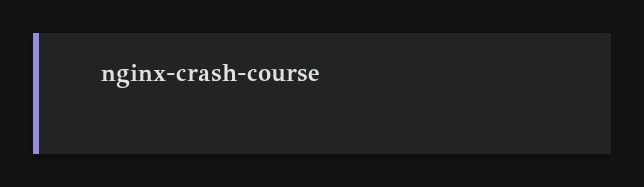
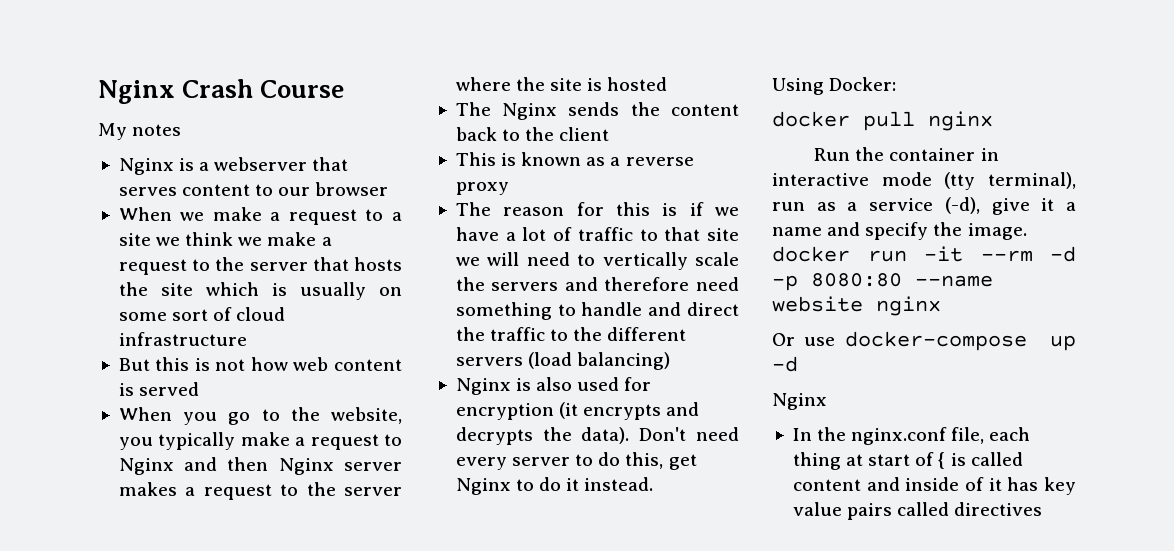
[101,64,320,88] nginx-crash-course -> [98,79,345,104] [98,123,182,140] [118,157,349,175] [118,182,389,196] [118,207,402,225] [118,232,332,246] [118,257,402,275] [118,282,402,300] [118,307,286,321] [118,332,247,346] [118,357,402,371] [118,382,200,396] [118,407,402,425] [118,432,403,450] [118,457,402,475] [118,482,403,500] [455,77,668,91] [455,102,739,120] [455,127,610,141] [455,152,694,166] [455,182,509,195] [455,202,739,216] [455,227,739,241] [455,252,739,270] [455,277,739,291] [455,302,739,320] [455,327,687,341] [455,352,671,370] [455,377,652,395] [455,402,700,420] [455,427,739,445] [455,452,697,470] [455,477,654,495] [772,77,897,95] [772,111,993,131] [814,147,999,161] [772,172,1076,190] [772,197,1076,215] [772,222,1027,240] [772,246,1076,262] [772,273,993,291] [772,296,941,316] [772,331,1076,351] [772,356,798,372] [772,393,827,410] [792,427,1031,445] [792,452,1023,470] [792,477,1076,495] [792,502,1043,520] Nginx Crash Course // My notes // Nginx is a webserver that serves content to our browser // When we make a request to a site we think we make a request to the server that hosts the site which is usually on some sort of cloud infrastructure // But this is not how web content is served // When you go to the website, you typically make a request to Nginx and then Nginx server makes a request to the server where the site is hosted // The Nginx sends the content back to the client // This is known as a reverse proxy // The reason for this is if we have a lot of traffic to that site we will need to vertically scale the servers and therefore need something to handle and direct the traffic to the different servers (load balancing) // Nginx is also used for encryption (it encrypts and decrypts the data). Don't need every server to do this, get Nginx to do it instead. // Using Docker: // docker pull nginx // Run the container in interactive mode (tty terminal), run as a service (-d), give it a name and specify the image. docker run -it --rm -d -p 8080:80 --name website nginx // Or use docker-compose up -d // Nginx // In the nginx.conf file, each thing at start of { is called content and inside of it has key value pairs called directives

